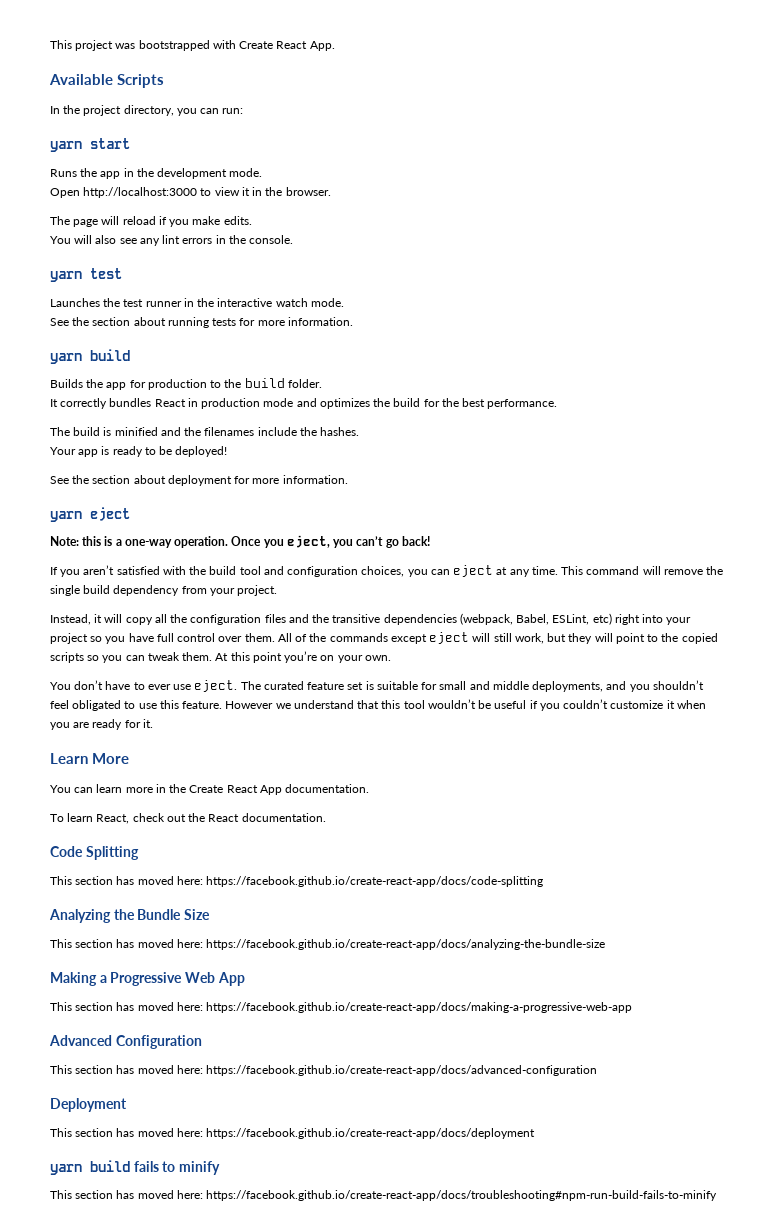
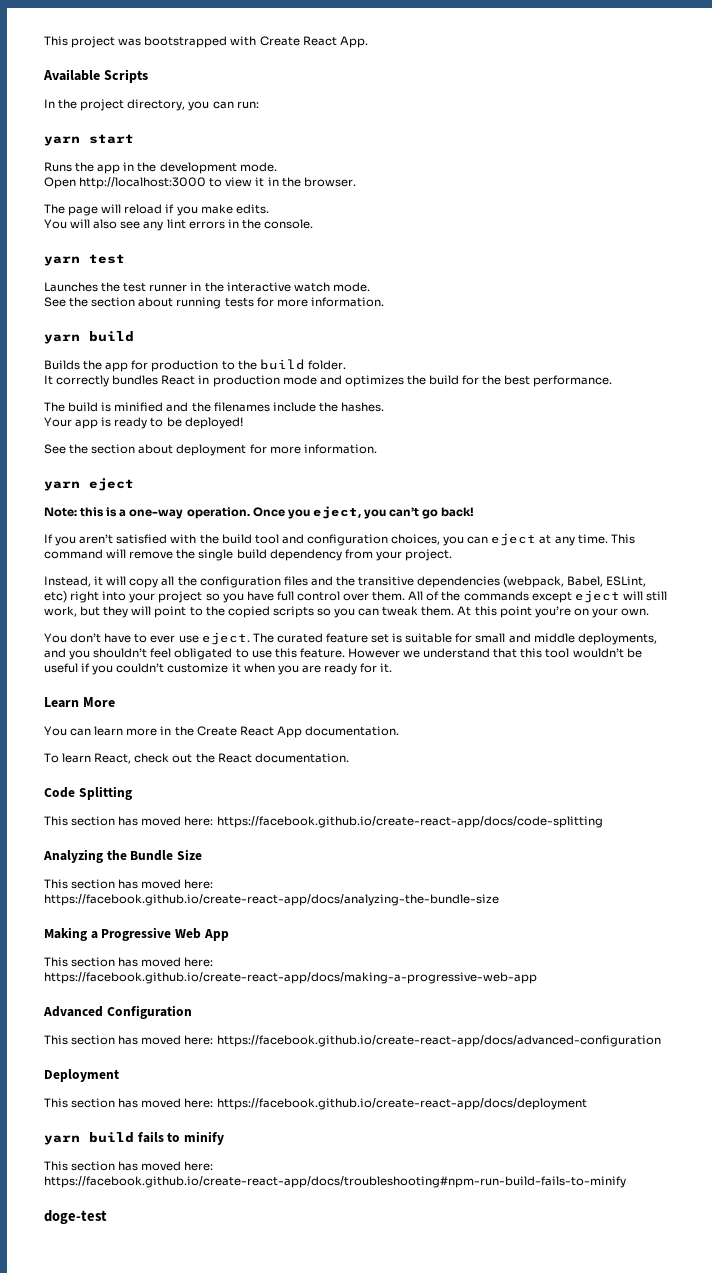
(718, 1195) none -> [44,1210,107,1224] // doge-test

